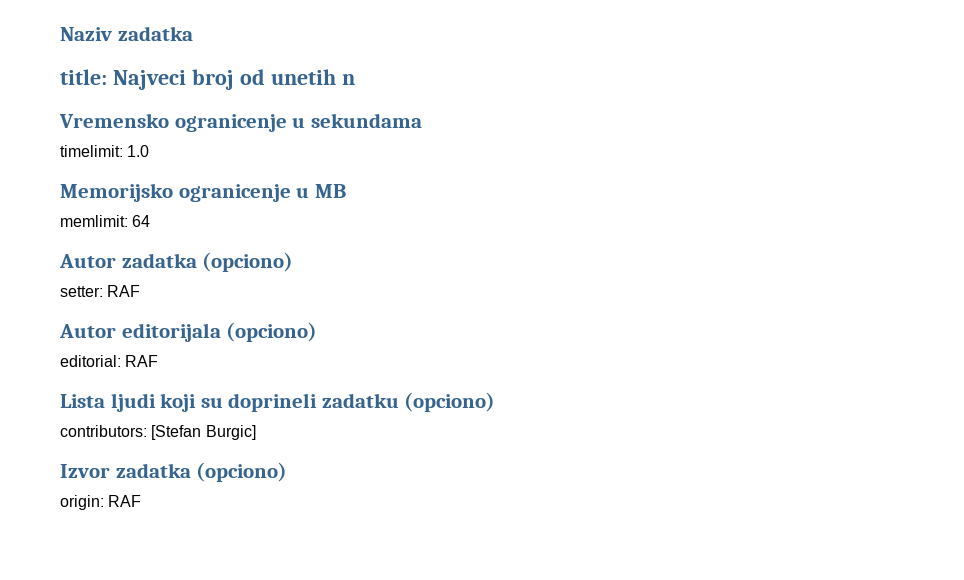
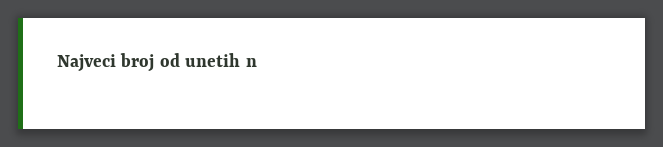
[60,26,193,41] [60,69,107,85] Naziv zadatka // title: -> (57, 63) none
[59,113,422,132] [60,145,150,157] [60,183,346,202] [60,215,151,227] [59,252,294,272] [60,285,141,297] [59,322,318,342] [60,355,159,367] [60,392,496,412] [60,425,256,440] [60,462,288,482] [60,495,142,510] // Vremensko ogranicenje u sekundama // timelimit: 1.0 // Memorijsko ogranicenje u MB // memlimit: 64 // Autor zadatka (opciono) // setter: RAF // Autor editorijala (opciono) // editorial: RAF // Lista ljudi koji su doprineli zadatku (opciono) // contributors: [Stefan Burgic] // Izvor zadatka (opciono) // origin: RAF -> (257, 62) none

